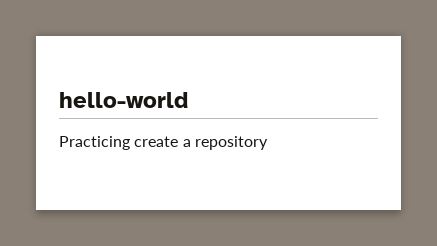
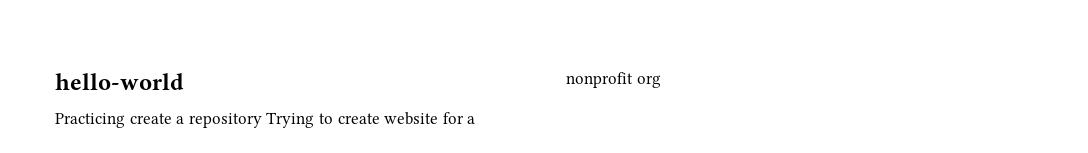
(268, 143) none -> [266,112,476,128] [566,72,661,88] Trying to create website for a nonprofit org

